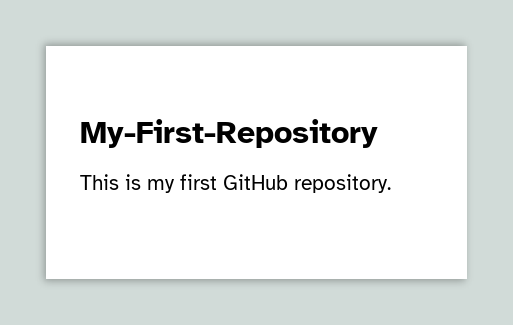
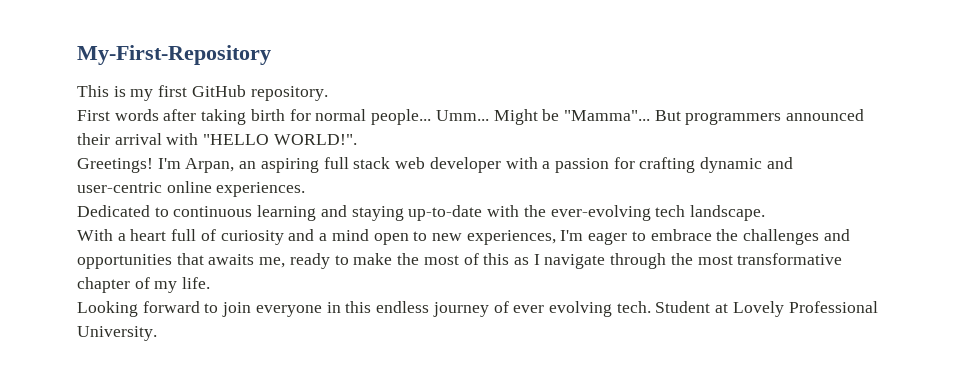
(391, 183) none -> [77,109,865,125] [77,133,357,145] [77,157,793,173] [77,181,306,197] [77,205,765,221] [77,229,850,245] [77,253,843,269] [77,277,211,293] [77,301,878,317] [77,326,157,341] // First words after taking birth for normal people... Umm... Might be "Mamma"... But programmers announced their arrival with "HELLO WORLD!". // Greetings! I'm Arpan, an aspiring full stack web developer with a passion for crafting dynamic and user-centric online experiences. // Dedicated to continuous learning and staying up-to-date with the ever-evolving tech landscape. // With a heart full of curiosity and a mind open to new experiences, I'm eager to embrace the challenges and opportunities that awaits me, ready to make the most of this as I navigate through the most transformative chapter of my life. // Looking forward to join everyone in this endless journey of ever evolving tech. Student at Lovely Professional University.

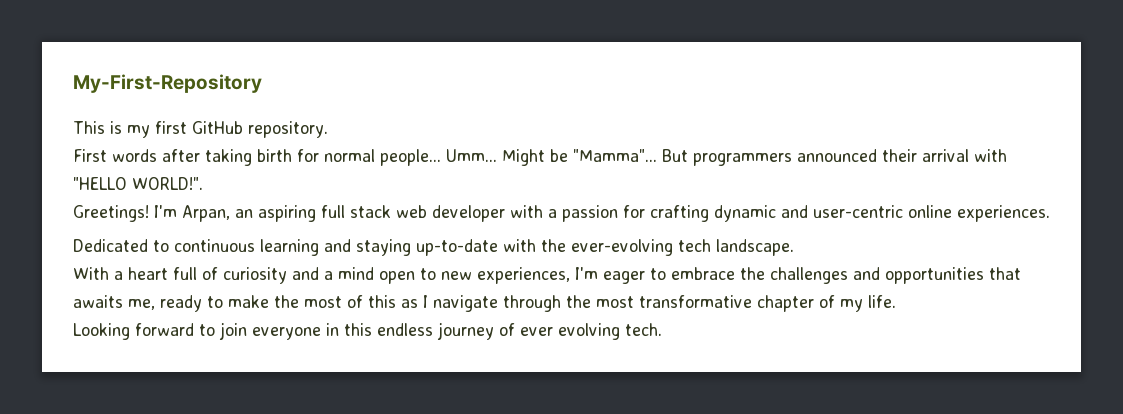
[655,301,878,317] [77,326,157,341] Student at Lovely Professional University. -> (662, 329) none

